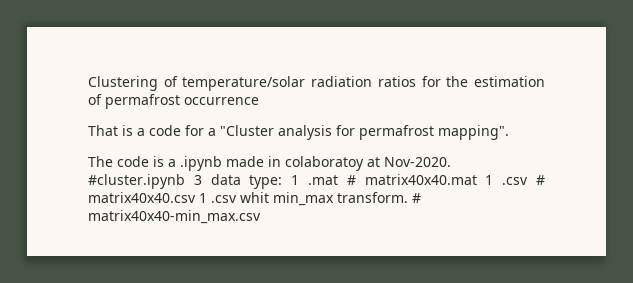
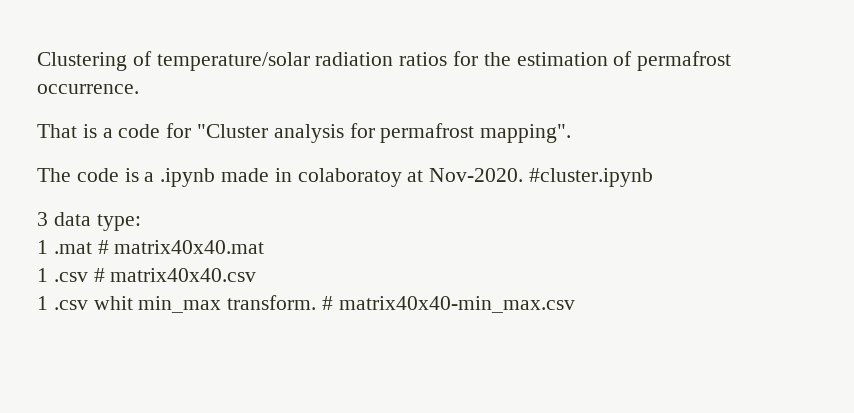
[184,97,259,105] occurrence -> [37,84,139,94] occurrence.
[208,128,216,136] a -> (192, 130) none
(185, 181) none -> (654, 177) //
(283, 182) none -> (141, 222) //
(477, 179) none -> (265, 247) //
(196, 197) none -> (257, 275) //

